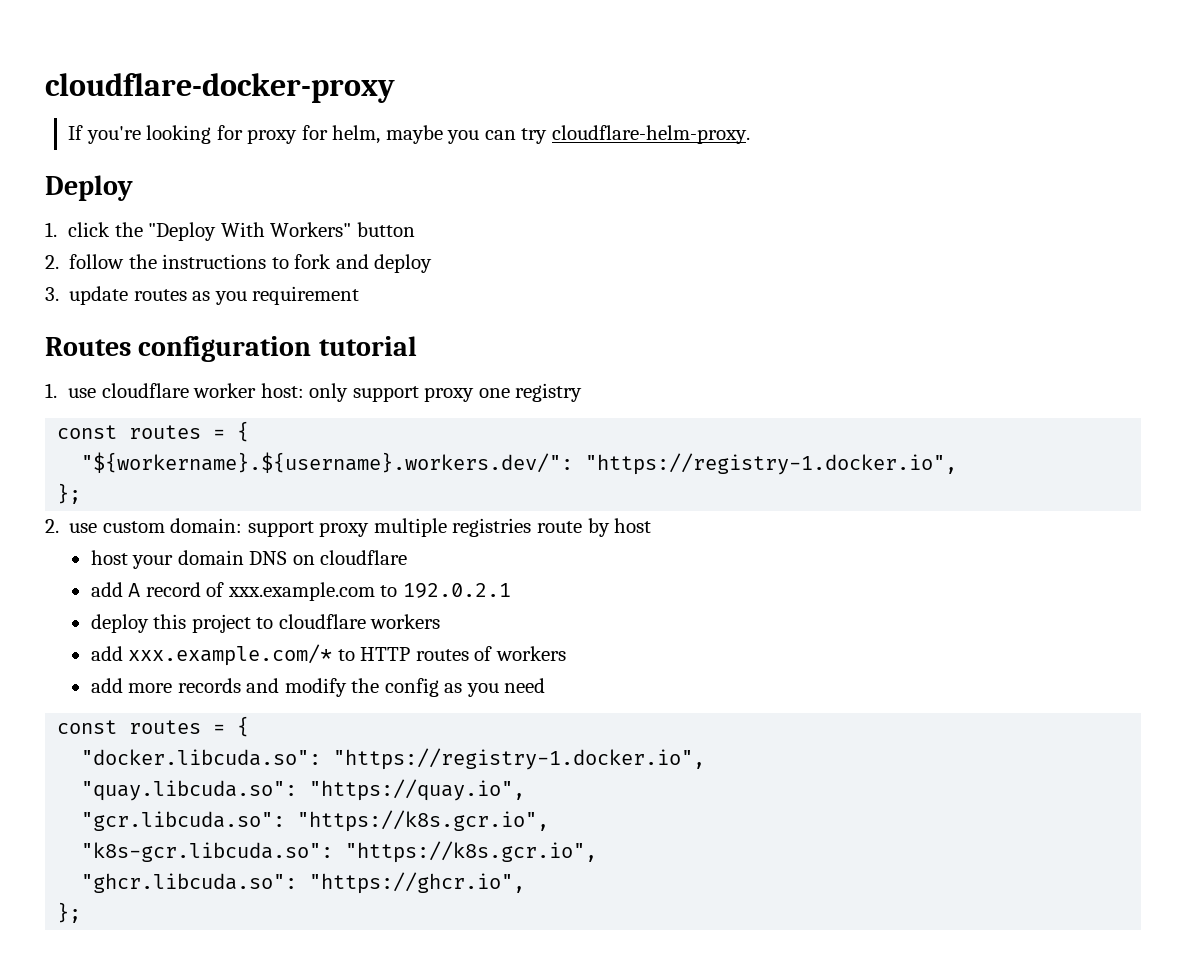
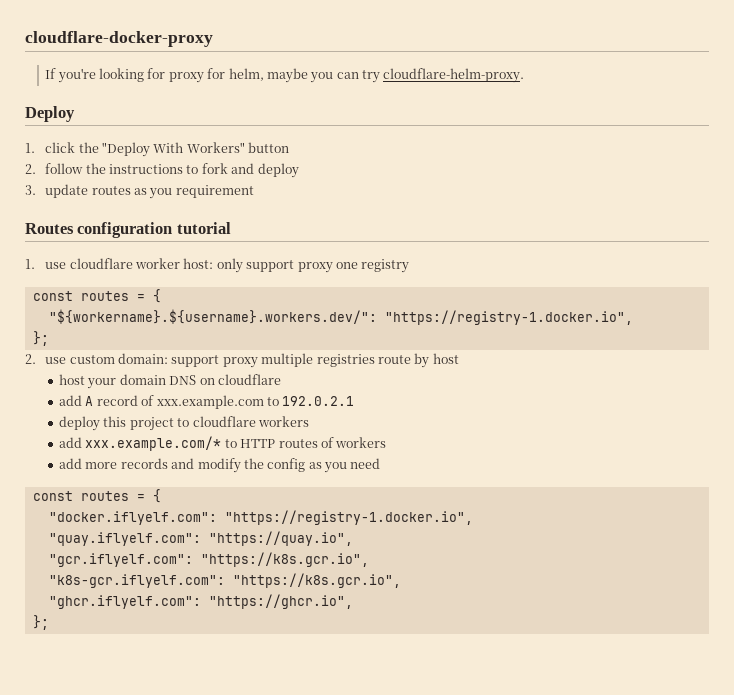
[81,748,706,770] [81,780,298,801] "docker.libcuda.so": "https://registry-1.docker.io", // "quay.libcuda.so": -> [48,510,473,525] [48,532,201,546] "docker.iflyelf.com": "https://registry-1.docker.io", // "quay.iflyelf.com":
[81,810,550,832] [81,841,598,863] [81,873,298,893] "gcr.libcuda.so": "https://k8s.gcr.io", // "k8s-gcr.libcuda.so": "https://k8s.gcr.io", // "ghcr.libcuda.so": -> [48,552,369,567] [48,573,401,588] [48,595,201,609] "gcr.iflyelf.com": "https://k8s.gcr.io", // "k8s-gcr.iflyelf.com": "https://k8s.gcr.io", // "ghcr.iflyelf.com":

